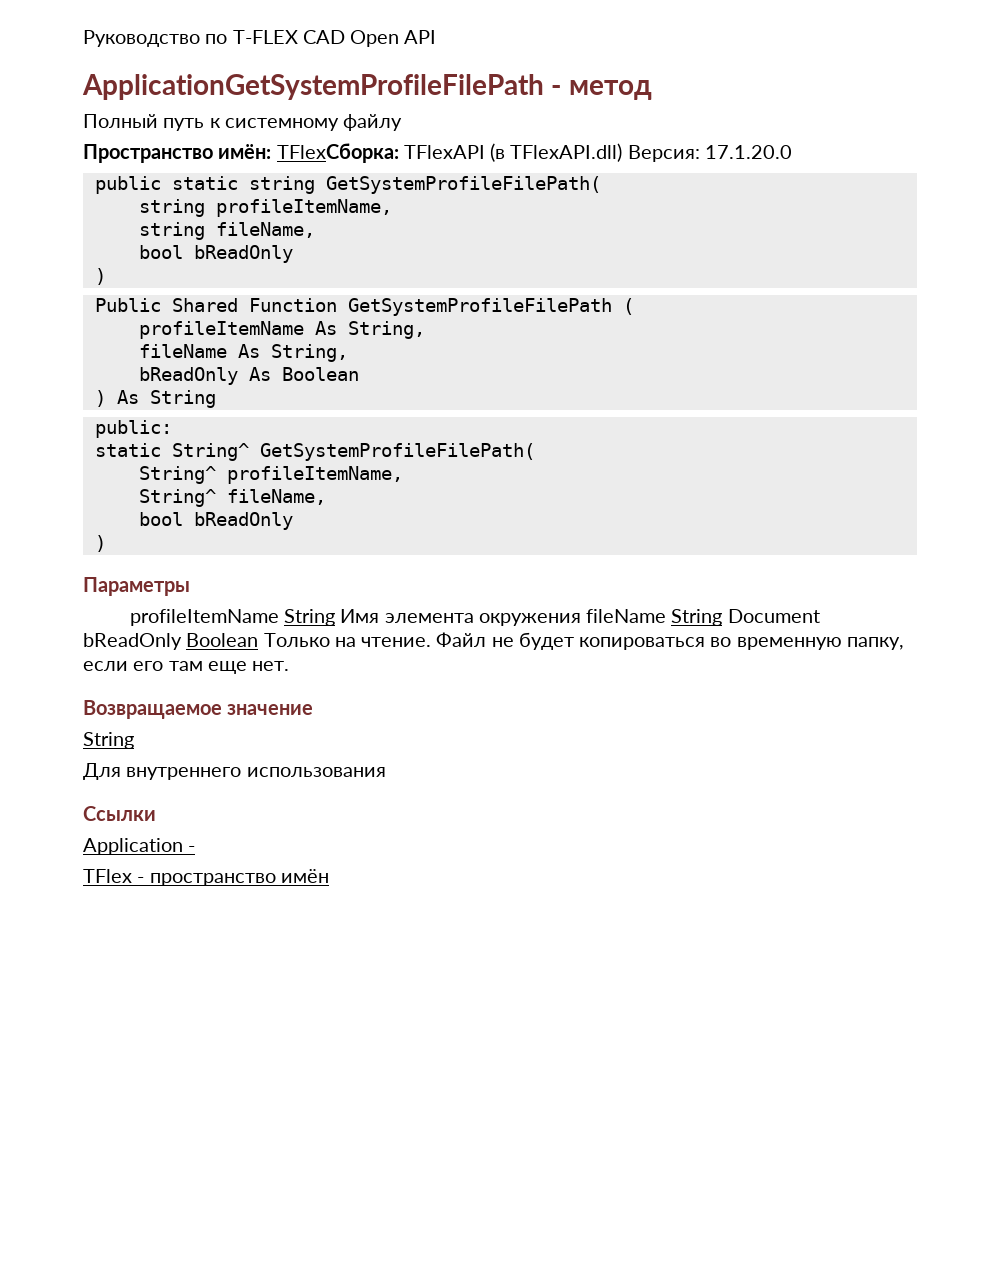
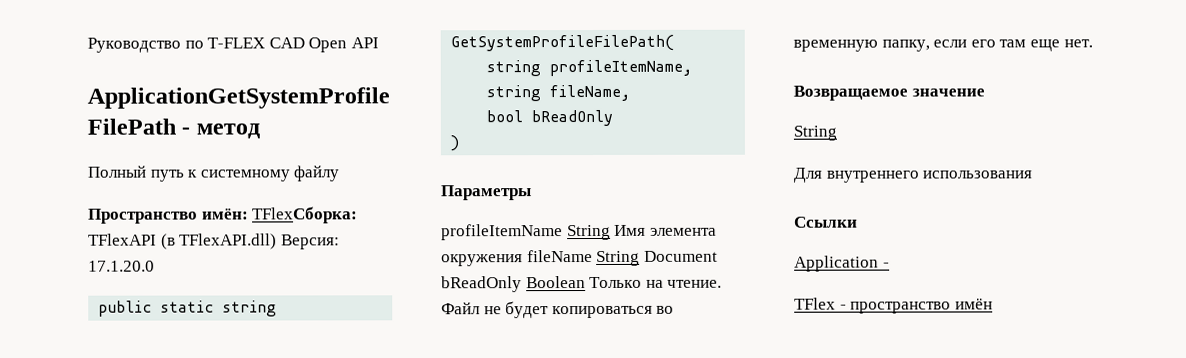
[94,298,634,316] [138,321,425,339] [138,344,348,362] [138,367,359,385] [94,390,216,408] [94,420,172,438] [94,443,535,461] [138,466,403,484] [138,489,326,507] [138,512,293,530] [94,535,106,552] // Public Shared Function GetSystemProfileFilePath ( // profileItemName As String, // fileName As String, // bReadOnly As Boolean // ) As String // public: // static String^ GetSystemProfileFilePath( // String^ profileItemName, // String^ fileName, // bool bReadOnly // ) -> (460, 143) none

